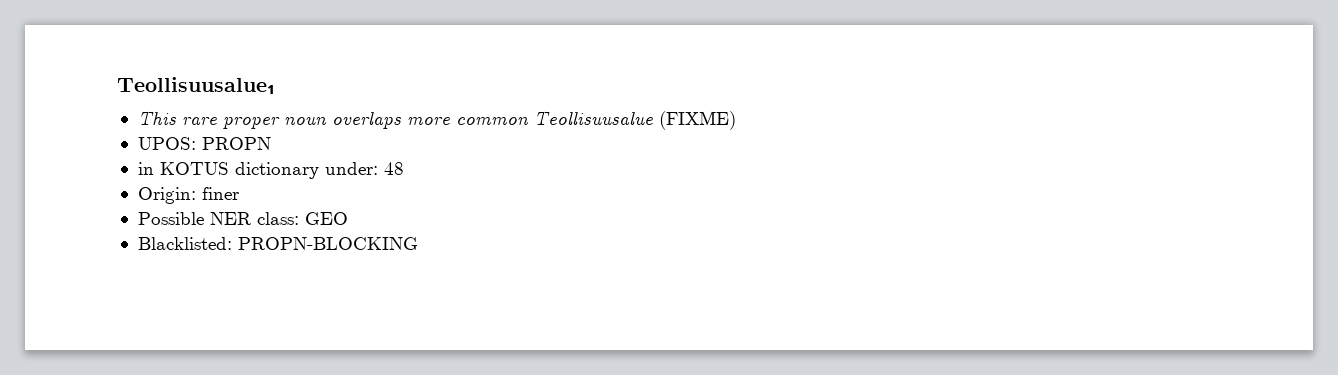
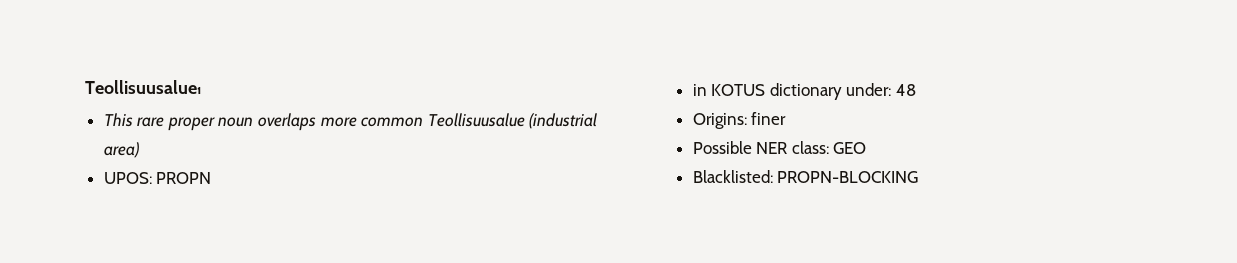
[658,111,736,130] (FIXME) -> [529,113,598,129] [103,142,139,158] (industrial area)
[137,187,196,204] Origin: -> [692,113,747,129] Origins:

